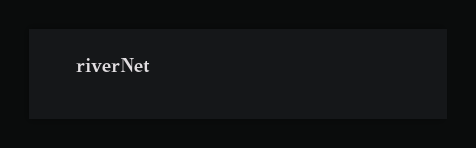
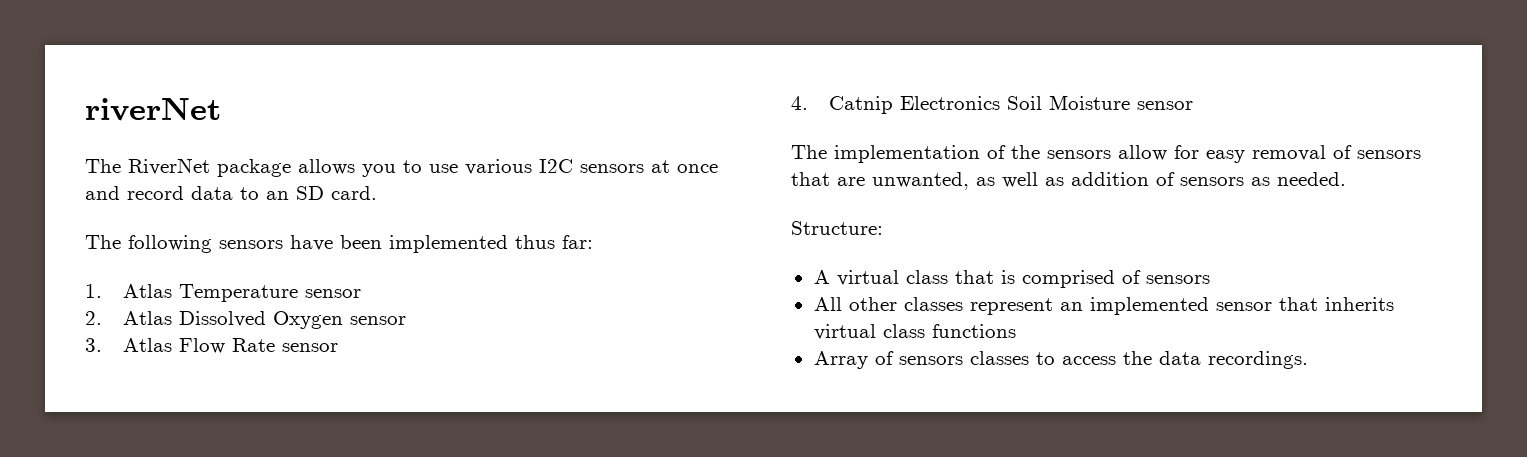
(150, 65) none -> [85,158,718,177] [85,186,377,200] [85,235,593,253] [85,284,362,302] [85,311,407,329] [85,338,339,354] [791,95,1194,114] [791,145,1421,163] [791,172,1346,190] [791,221,883,235] [813,270,1210,288] [813,297,1394,315] [813,324,1016,340] [813,351,1308,369] // The RiverNet package allows you to use various I2C sensors at once and record data to an SD card. // The following sensors have been implemented thus far: // 1. Atlas Temperature sensor // 2. Atlas Dissolved Oxygen sensor // 3. Atlas Flow Rate sensor // 4. Catnip Electronics Soil Moisture sensor // The implementation of the sensors allow for easy removal of sensors that are unwanted, as well as addition of sensors as needed. // Structure: // A virtual class that is comprised of sensors // All other classes represent an implemented sensor that inherits virtual class functions // Array of sensors classes to access the data recordings.

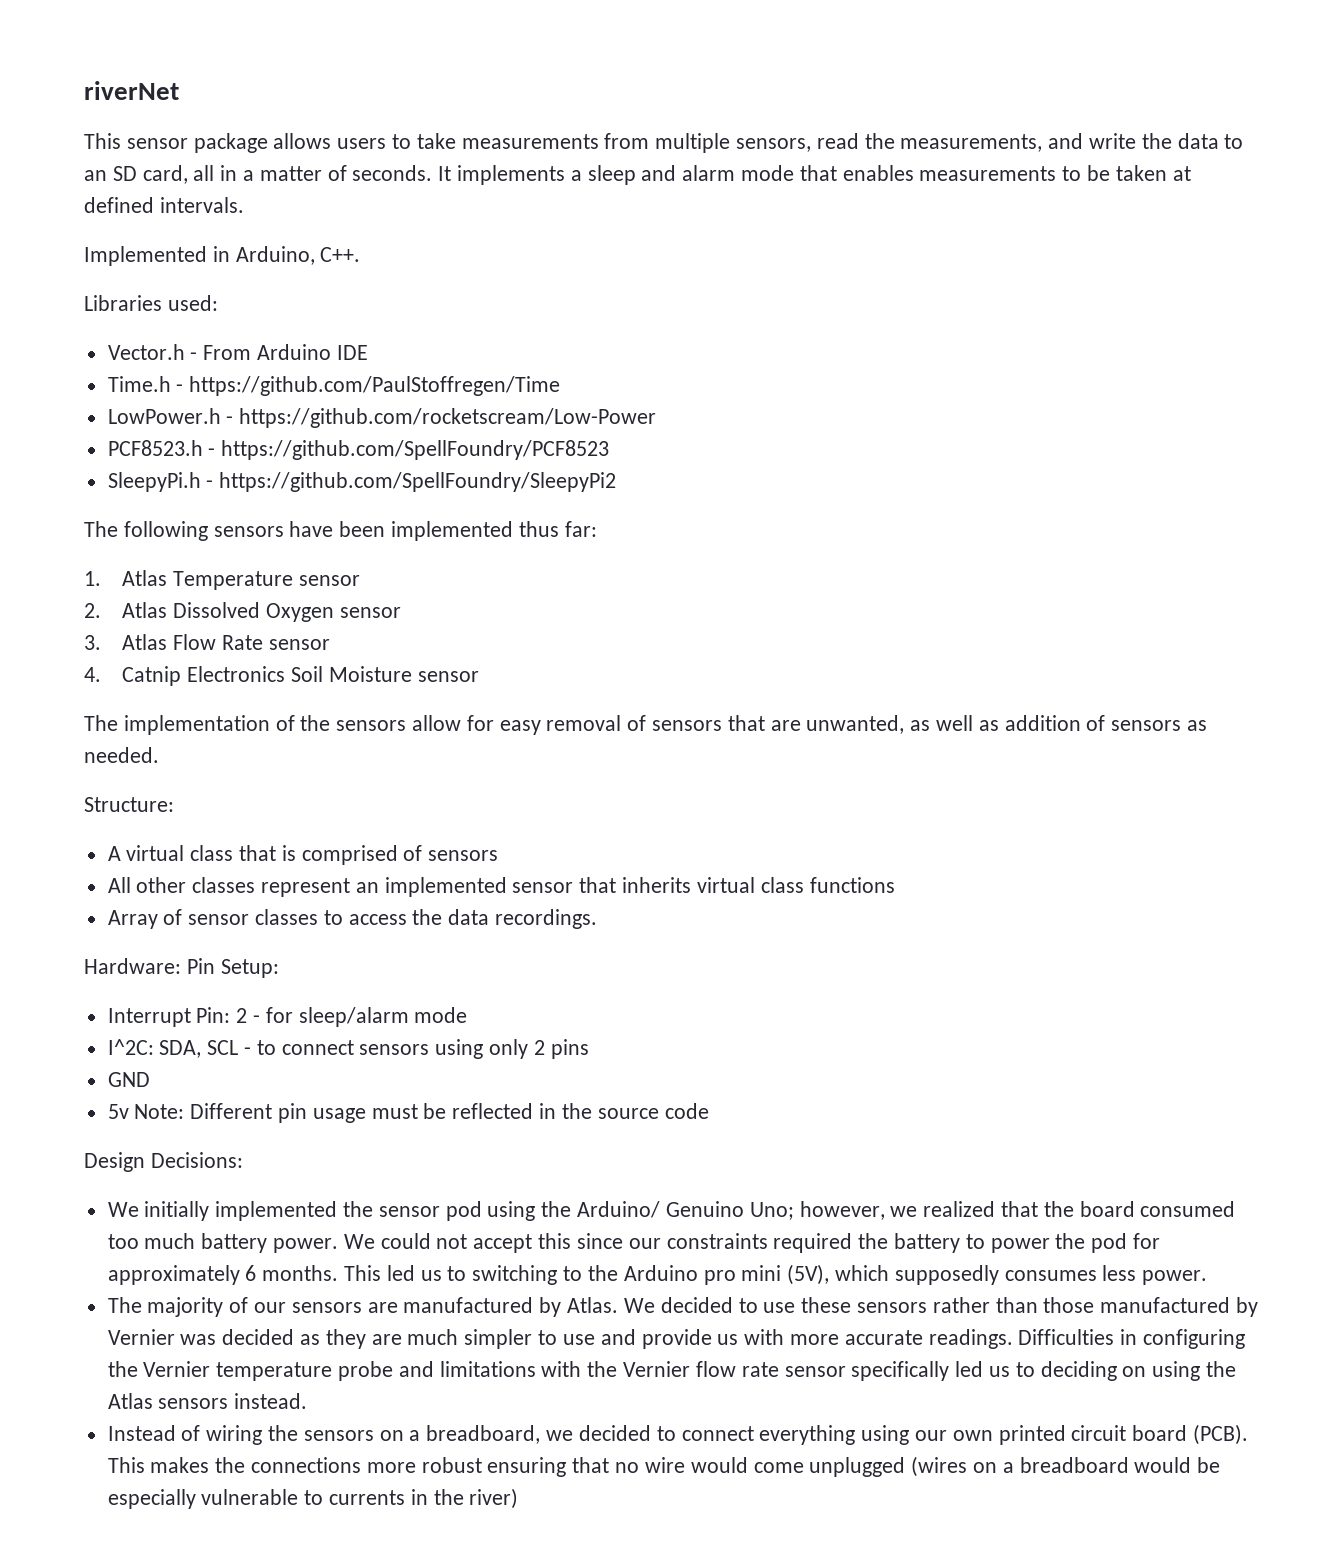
[85,158,718,177] [85,186,377,200] The RiverNet package allows you to use various I2C sensors at once and record data to an SD card. -> [84,133,1244,153] [84,165,1191,185] [84,197,244,213] [84,246,361,266] [84,295,218,311] [107,344,368,360] [107,376,561,396] [107,408,657,428] [107,440,610,460] [107,472,617,492] This sensor package allows users to take measurements from multiple sensors, read the measurements, and write the data to an SD card, all in a matter of seconds. It implements a sleep and alarm mode that enables measurements to be taken at defined intervals. // Implemented in Arduino, C++. // Libraries used: // Vector.h - From Arduino IDE // Time.h - https://github.com/PaulStoffregen/Time // LowPower.h - https://github.com/rocketscream/Low-Power // PCF8523.h - https://github.com/SpellFoundry/PCF8523 // SleepyPi.h - https://github.com/SpellFoundry/SleepyPi2
[898,356,963,365] sensors -> [188,914,250,925] sensor
(1308, 360) none -> [84,958,279,978] [107,1007,468,1027] [107,1039,589,1059] [107,1072,150,1087] [107,1103,709,1123] [84,1152,243,1172] [107,1201,1236,1221] [107,1233,1160,1253] [107,1264,1208,1285] [107,1297,1258,1317] [107,1329,1245,1349] [107,1361,1236,1381] [107,1393,308,1409] [107,1424,1248,1445] [107,1456,1221,1477] [107,1488,519,1509] // Hardware: Pin Setup: // Interrupt Pin: 2 - for sleep/alarm mode // I^2C: SDA, SCL - to connect sensors using only 2 pins // GND // 5v Note: Different pin usage must be reflected in the source code // Design Decisions: // We initially implemented the sensor pod using the Arduino/ Genuino Uno; however, we realized that the board consumed too much battery power. We could not accept this since our constraints required the battery to power the pod for approximately 6 months. This led us to switching to the Arduino pro mini (5V), which supposedly consumes less power. // The majority of our sensors are manufactured by Atlas. We decided to use these sensors rather than those manufactured by Vernier was decided as they are much simpler to use and provide us with more accurate readings. Difficulties in configuring the Vernier temperature probe and limitations with the Vernier flow rate sensor specifically led us to deciding on using the Atlas sensors instead. // Instead of wiring the sensors on a breadboard, we decided to connect everything using our own printed circuit board (PCB). This makes the connections more robust ensuring that no wire would come unplugged (wires on a breadboard would be especially vulnerable to currents in the river)

